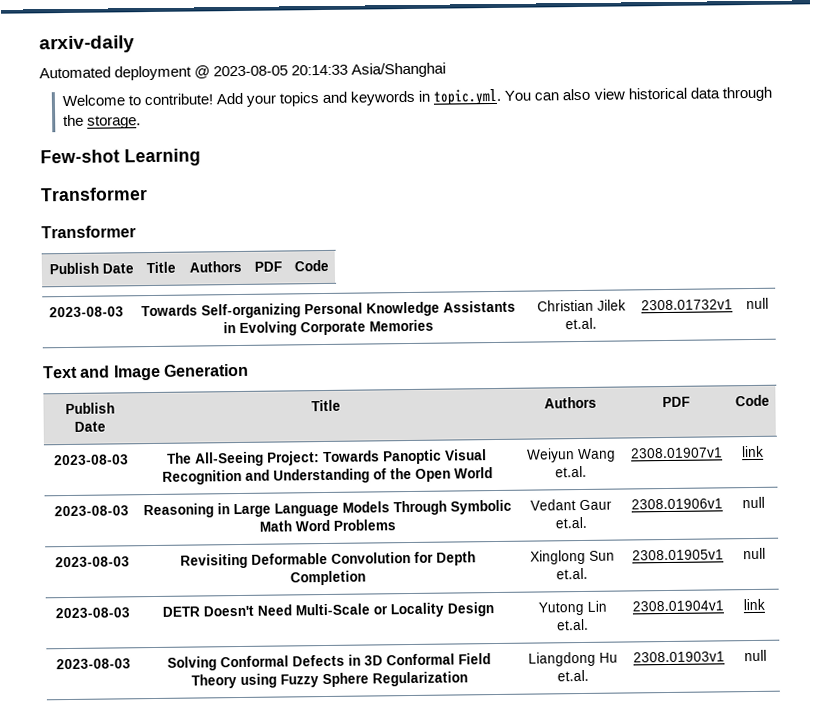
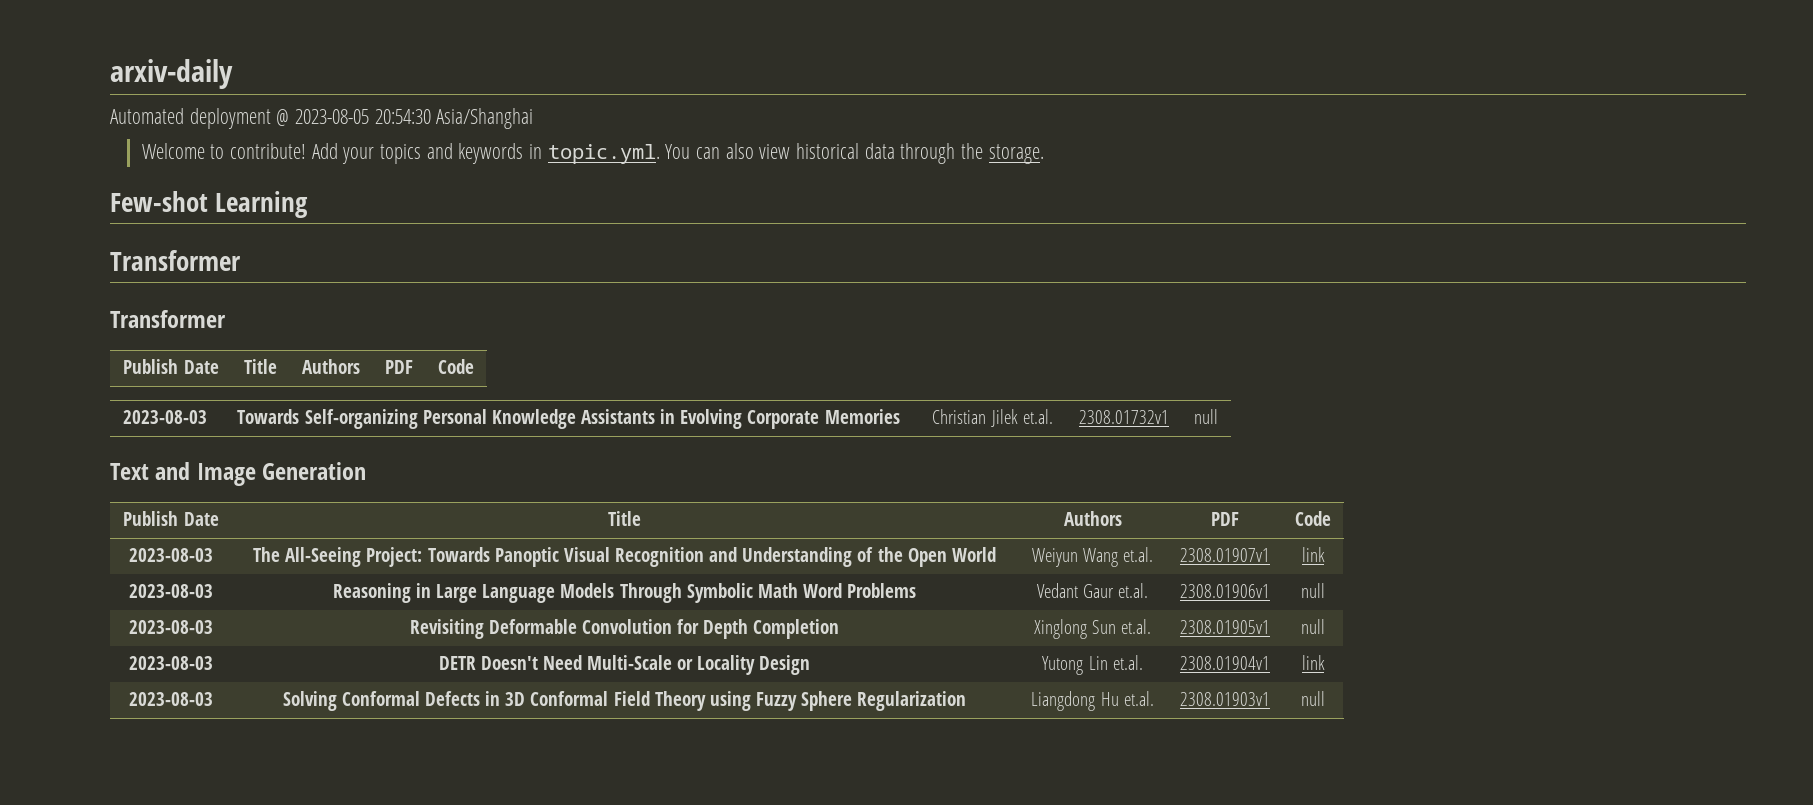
[291,64,349,76] 20:14:33 -> [374,109,431,124] 20:54:30

